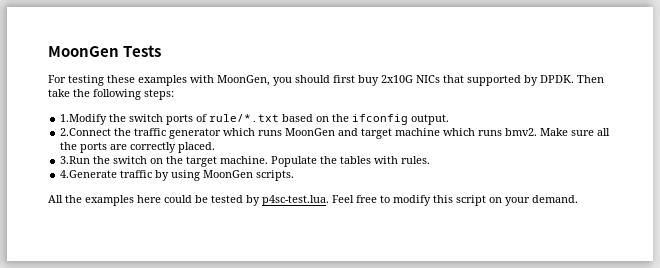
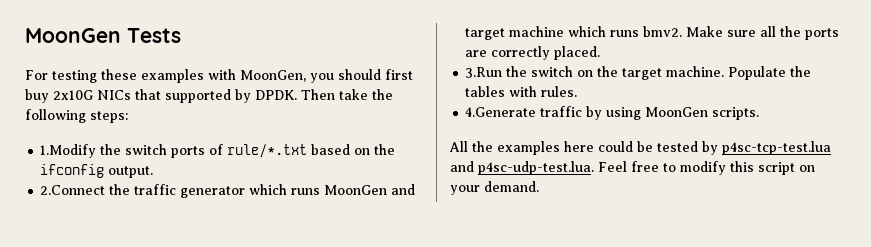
[262,195,329,206] p4sc-test.lua. -> [722,141,831,155] [450,161,594,175] p4sc-tcp-test.lua and p4sc-udp-test.lua.

